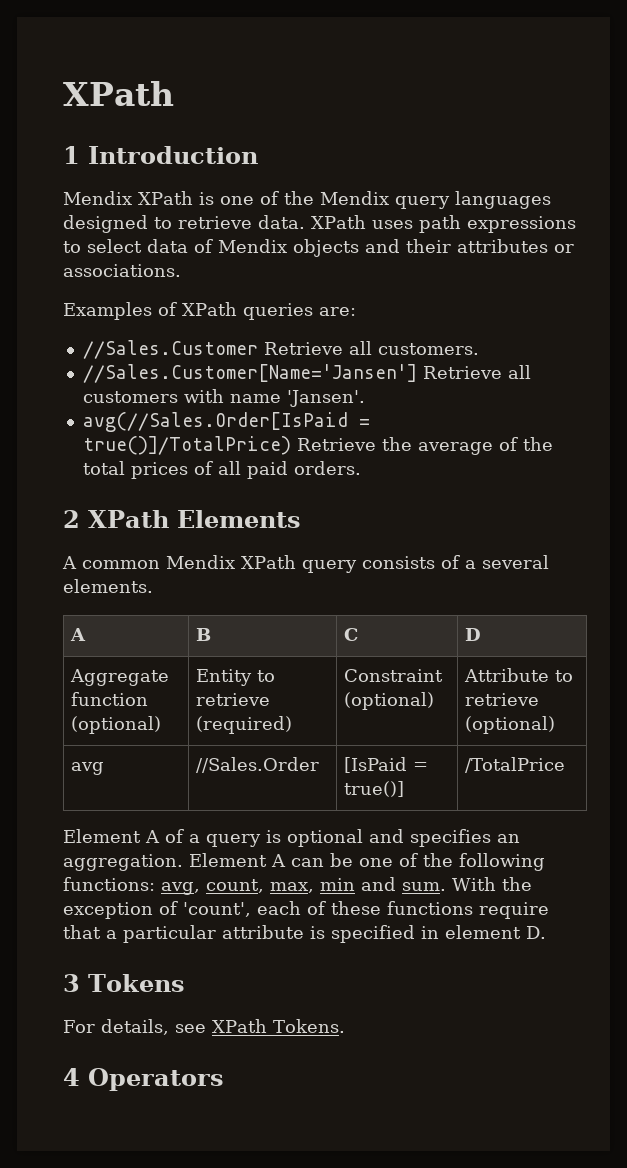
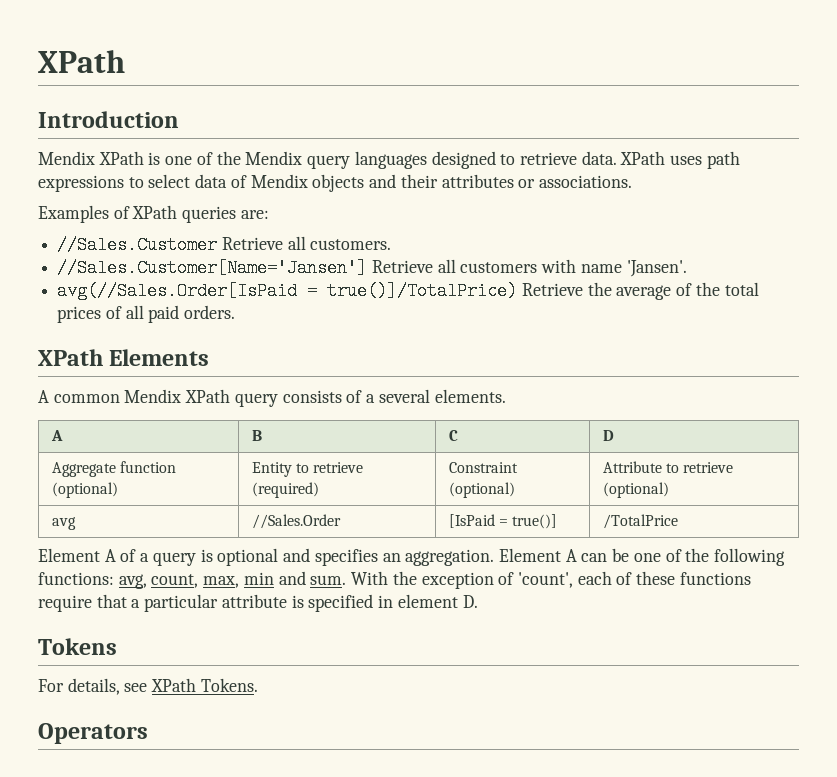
[63,146,80,164] 1 -> (125, 61) none
[63,510,80,528] 2 -> (236, 312) none
[63,974,80,992] 3 -> (478, 601) none
[63,1068,80,1086] 4 -> (258, 685) none

